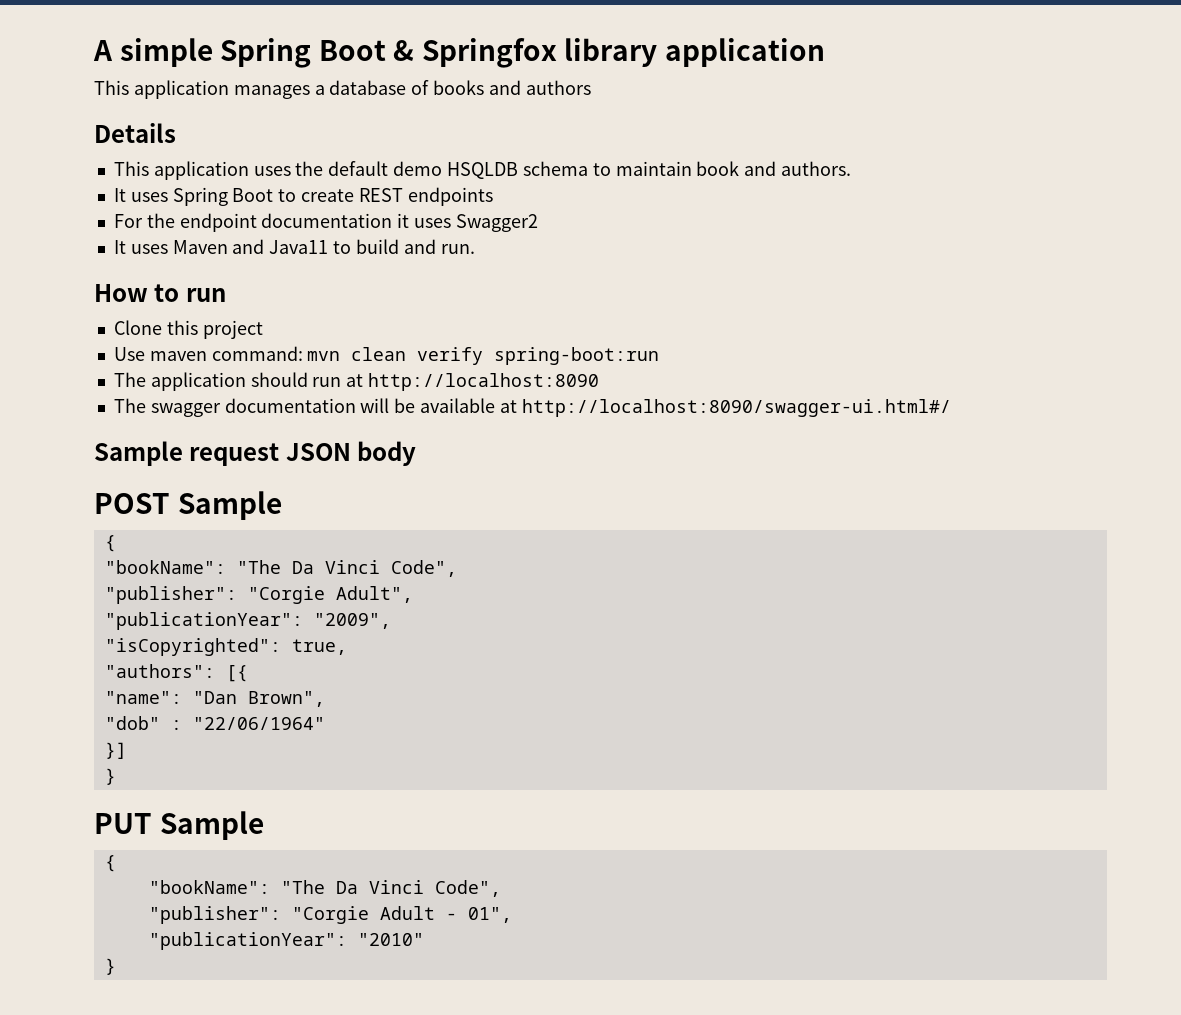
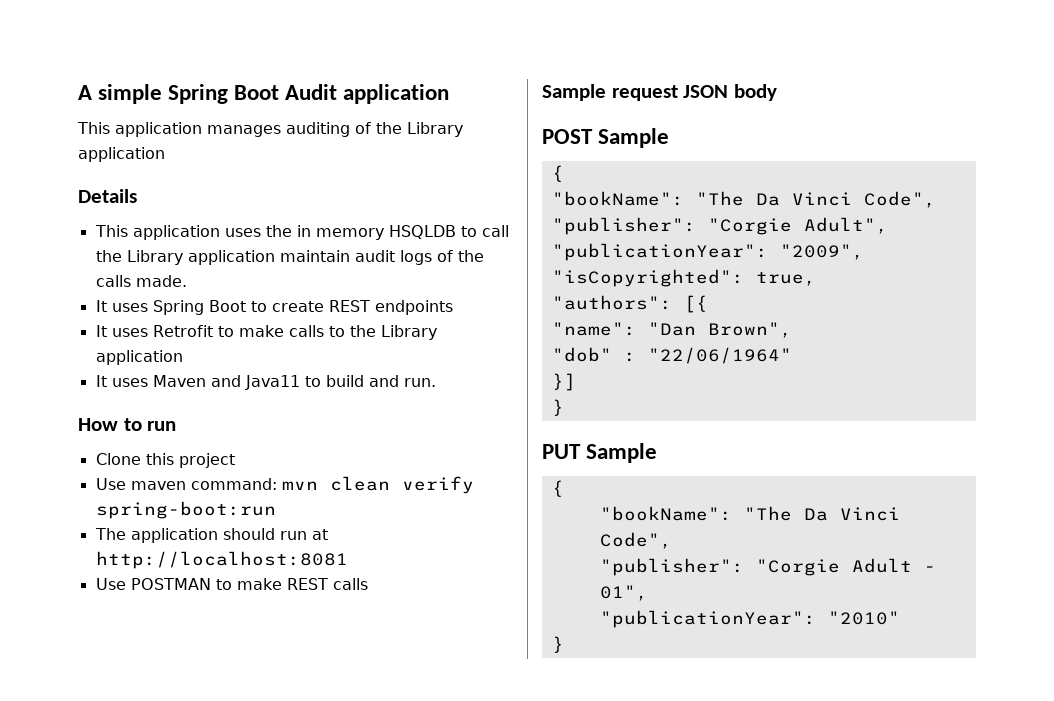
[393,38,658,68] & Springfox library -> [285,84,338,100] Audit
[314,80,591,95] a database of books and authors -> [286,122,463,137] [78,147,165,162] auditing of the Library application
[328,161,852,179] default demo HSQLDB schema to maintain book and authors. -> [296,225,509,240] [95,250,484,265] [95,275,187,287] in memory HSQLDB to call the Library application maintain audit logs of the calls made.
[113,213,538,232] For the endpoint documentation it uses Swagger2 -> [95,325,437,340] [95,350,183,365] It uses Retrofit to make calls to the Library application
[368,373,600,391] [113,398,951,417] http://localhost:8090 // The swagger documentation will be available at http://localhost:8090/swagger-ui.html#/ -> [95,551,348,569] [95,578,368,590] http://localhost:8081 // Use POSTMAN to make REST calls

